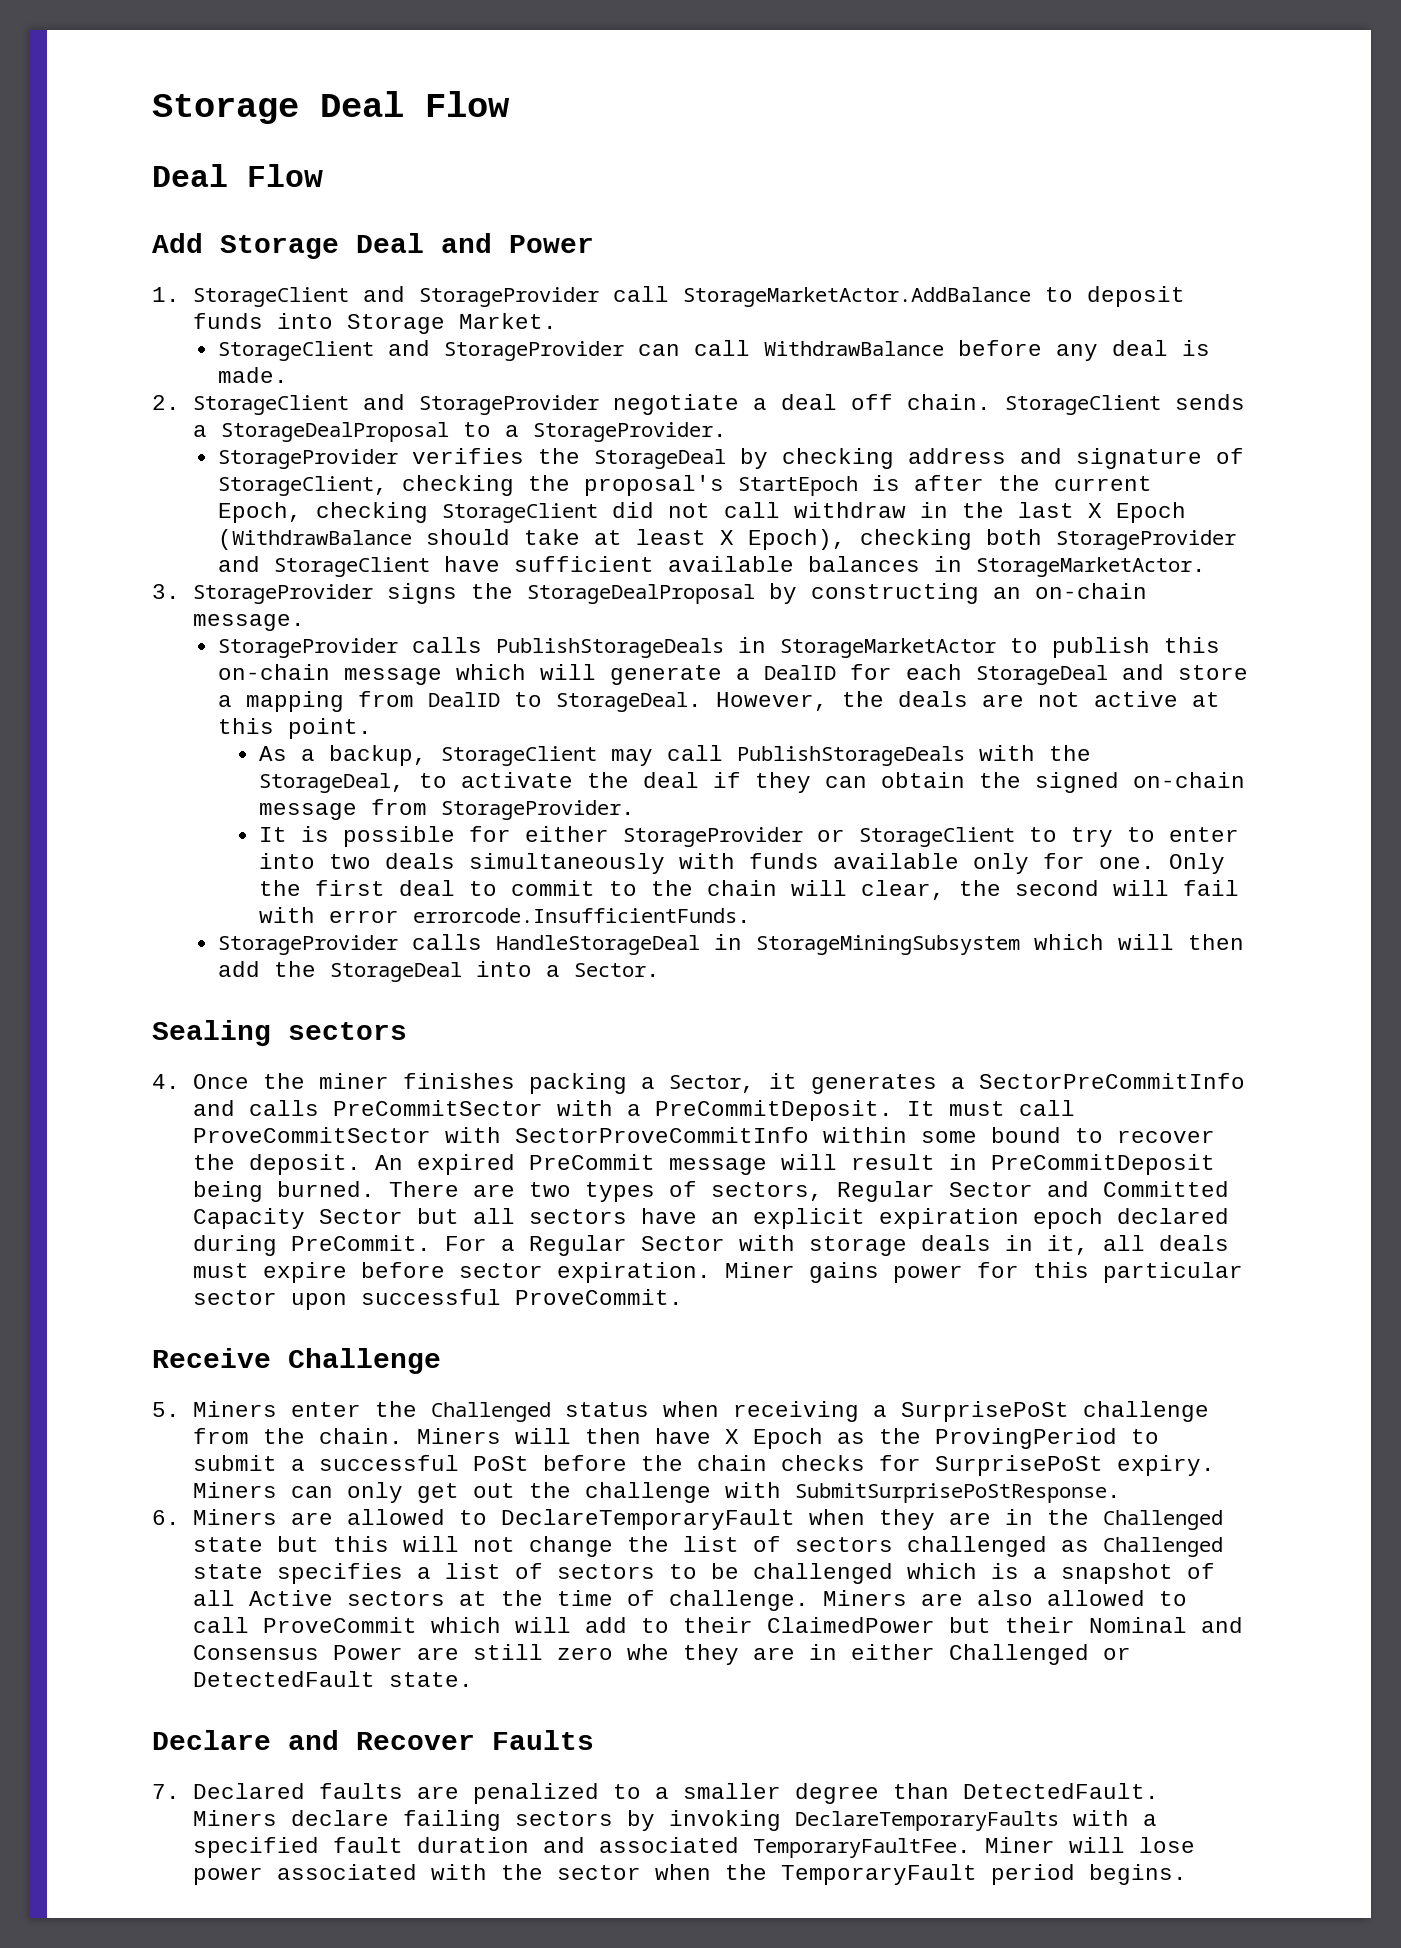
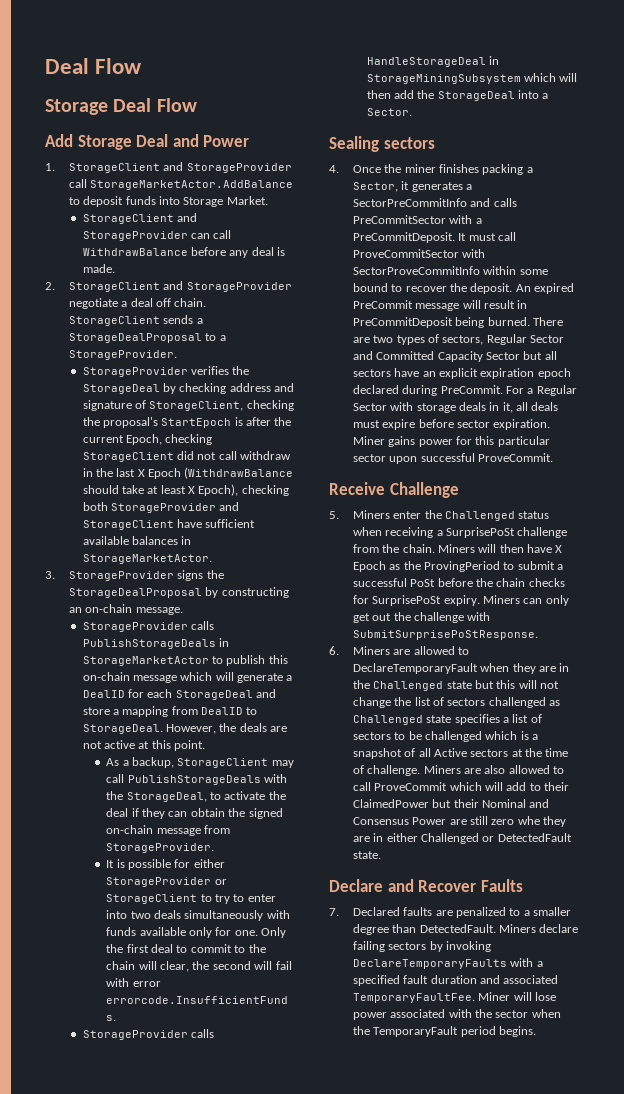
[152,91,510,124] Storage Deal Flow // -> [45,58,143,74] [45,99,108,115] Deal Flow // Storage

